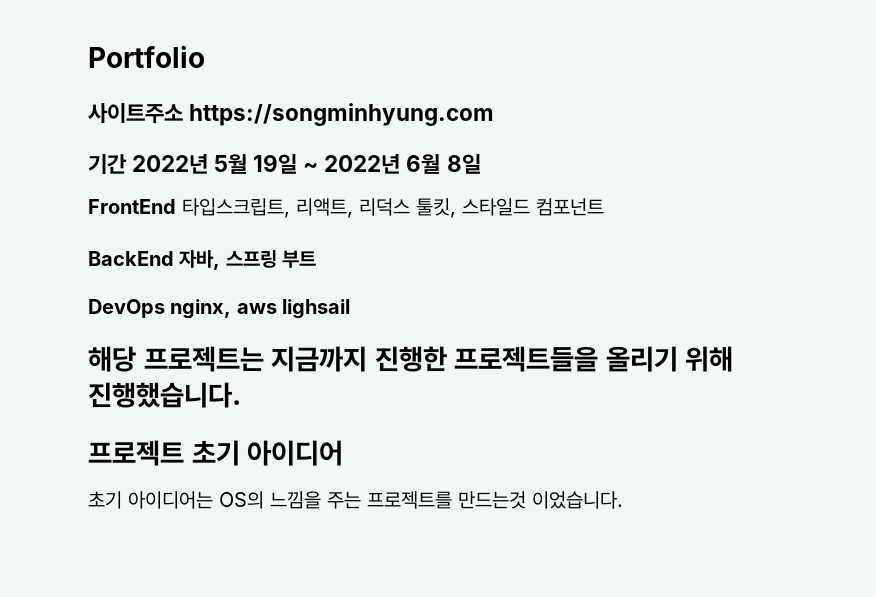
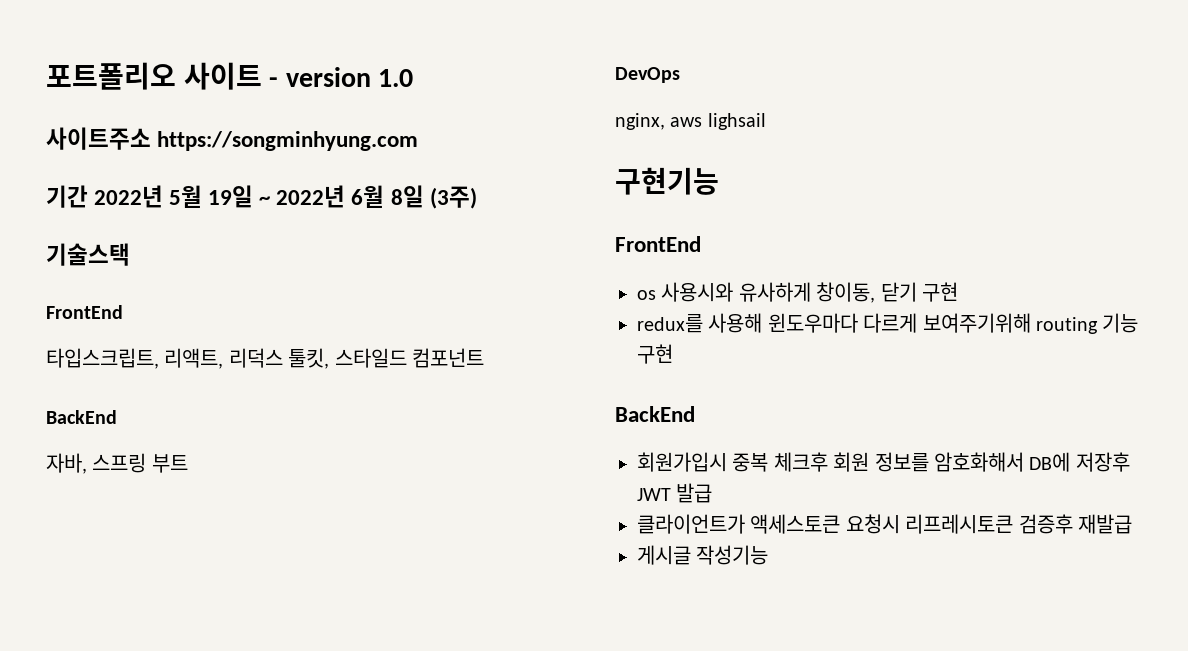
[88,45,205,68] Portfolio -> [46,62,414,90] 포트폴리오 사이트 - version 1.0
[88,199,176,214] // FrontEnd -> [429,186,477,209] [46,243,130,266] [46,305,123,319] (3주) // 기술스택 // FrontEnd //
(174, 258) none -> (117, 417) //
(165, 308) none -> (680, 75) //
[88,346,734,372] [88,382,241,408] [88,440,344,466] [88,491,623,509] 해당 프로젝트는 지금까지 진행한 프로젝트들을 올리기 위해 진행했습니다. // 프로젝트 초기 아이디어 // 초기 아이디어는 OS의 느낌을 주는 프로젝트를 만드는것 이었습니다. -> [615,167,719,195] [615,236,701,252] [637,282,958,303] [637,313,1139,334] [637,344,673,364] [615,406,695,422] [637,452,1130,472] [637,483,713,503] [637,514,1132,534] [637,545,769,565] 구현기능 // FrontEnd // os 사용시와 유사하게 창이동, 닫기 구현 // redux를 사용해 윈도우마다 다르게 보여주기위해 routing 기능 구현 // BackEnd // 회원가입시 중복 체크후 회원 정보를 암호화해서 DB에 저장후 JWT 발급 // 클라이언트가 액세스토큰 요청시 리프레시토큰 검증후 재발급 // 게시글 작성기능

